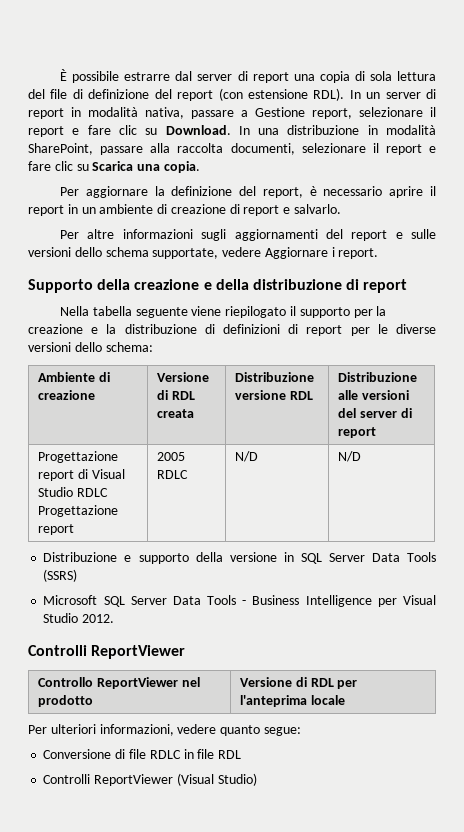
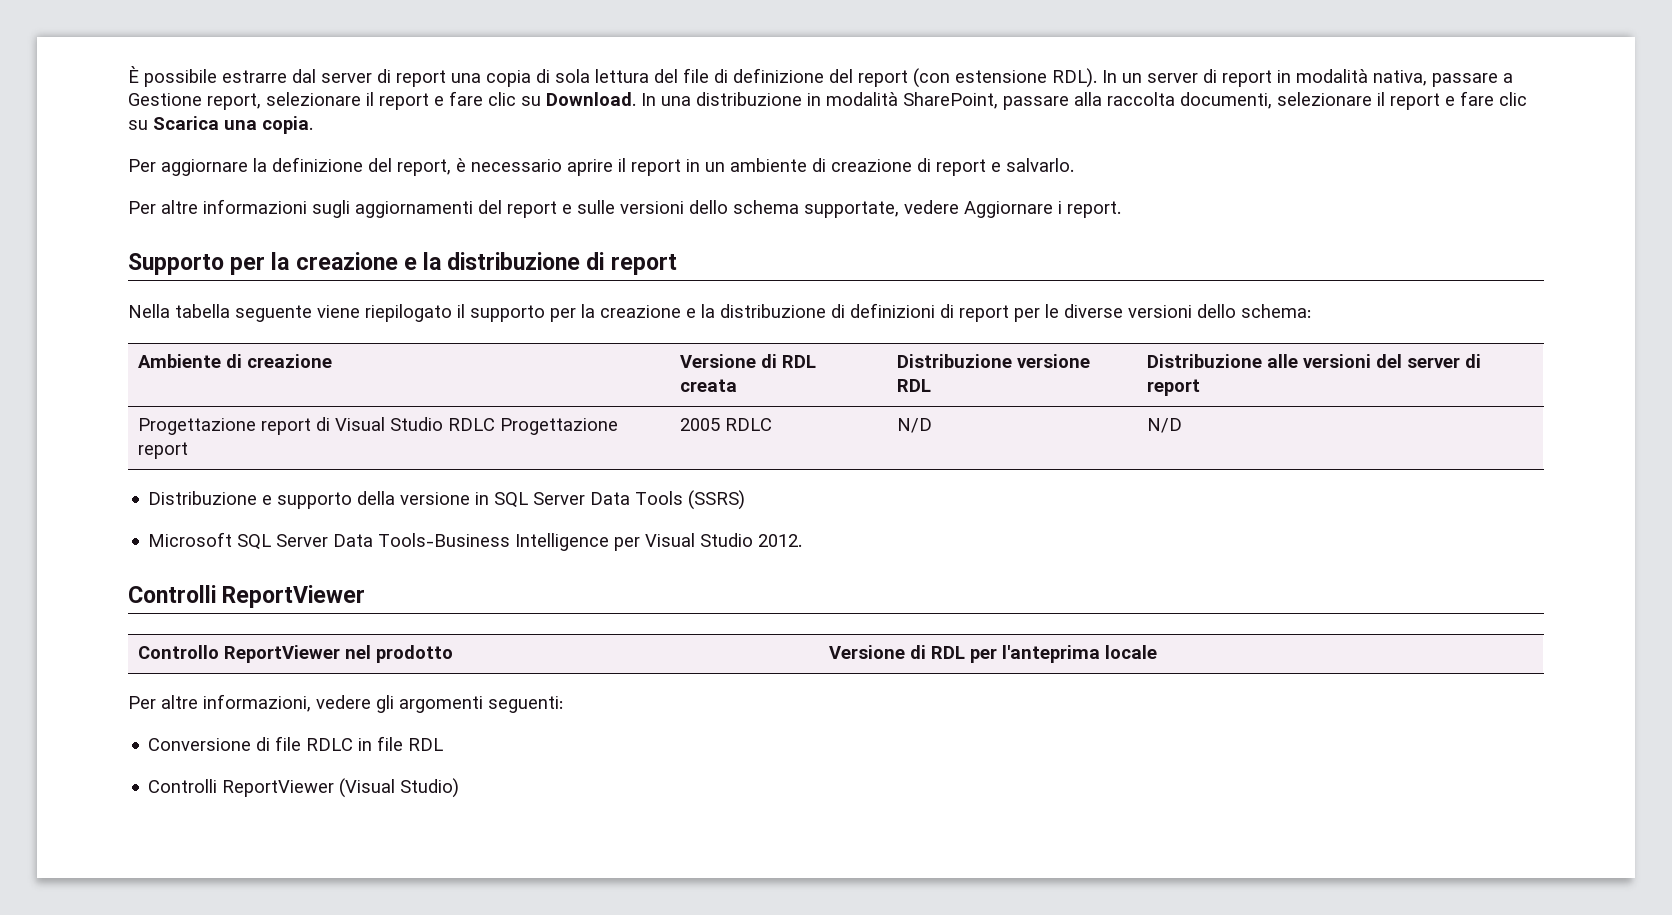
[97,279,249,290] della creazione e della -> [230,252,442,275] per la creazione e la
[207,595,300,605] Tools - Business -> [378,533,511,547] Tools-Business
[50,724,96,734] ulteriori -> [161,695,198,709] altre
[220,725,301,736] quanto segue: -> [376,695,563,713] gli argomenti seguenti:

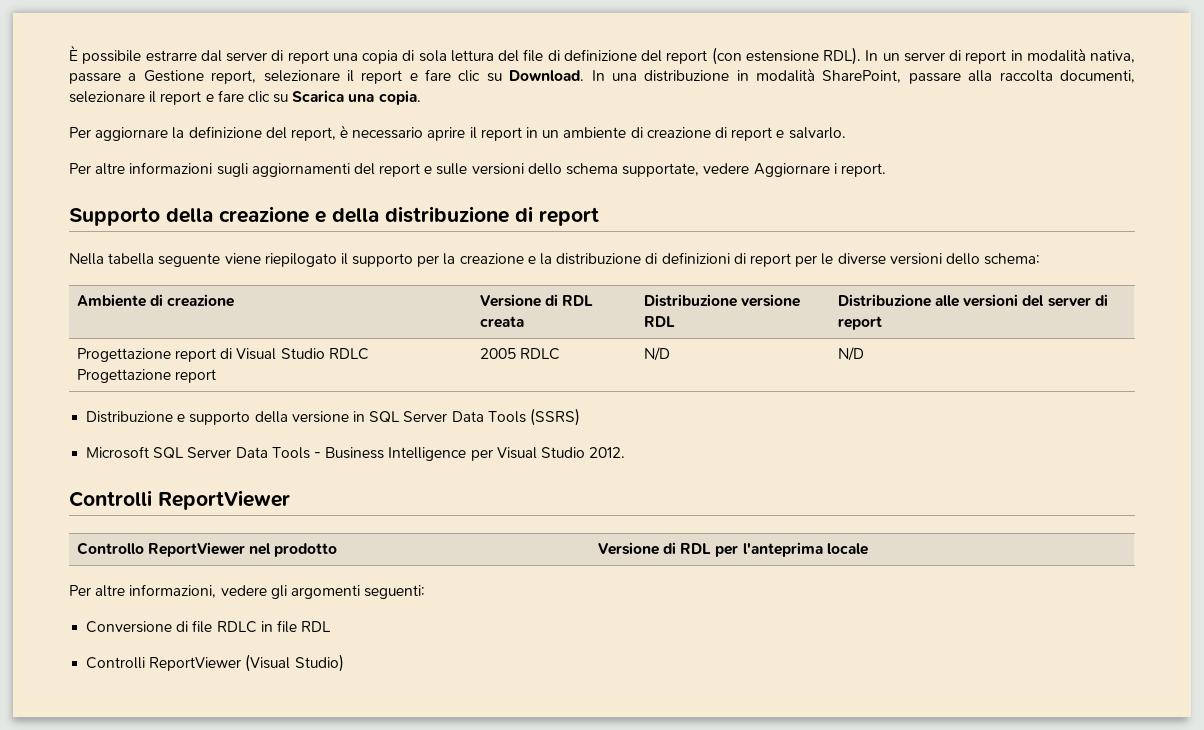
[230,252,442,275] per la creazione e la -> [166,206,379,223] della creazione e della
[378,533,511,547] Tools-Business -> [271,447,385,459] Tools - Business

